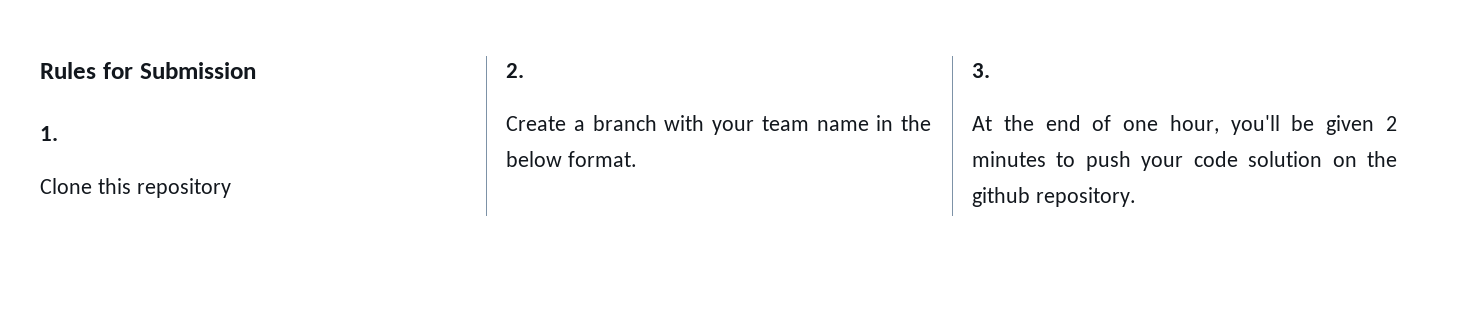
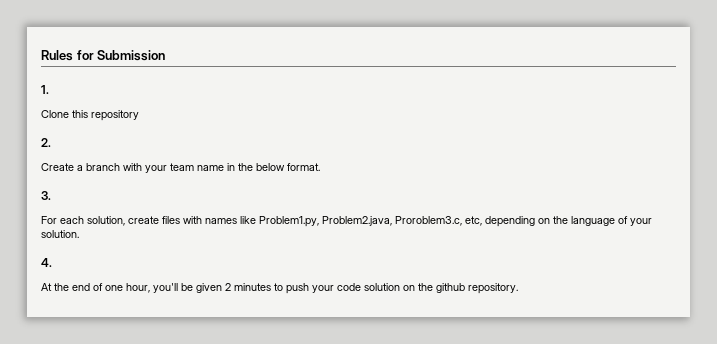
(990, 70) none -> [41,216,652,227] [41,230,79,238] [41,258,52,267] // For each solution, create files with names like Problem1.py, Problem2.java, Proroblem3.c, etc, depending on the language of your solution. // 4.

